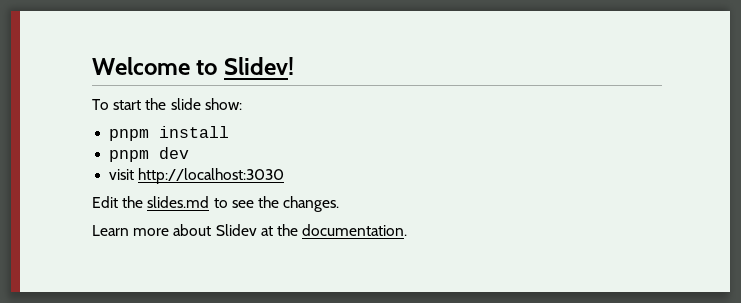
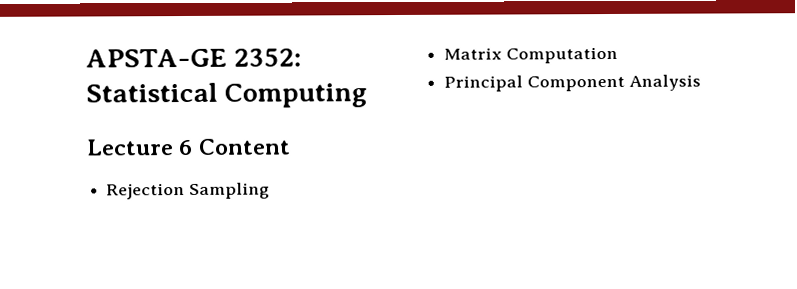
[92,57,294,75] [92,98,242,110] [109,126,230,141] [109,147,190,162] [109,168,285,184] [92,196,340,212] [92,224,408,236] Welcome to Slidev! // To start the slide show: // pnpm install // pnpm dev // visit http://localhost:3030 // Edit the slides.md to see the changes. // Learn more about Slidev at the documentation. -> [86,47,303,68] [86,82,368,108] [86,138,291,156] [106,182,270,200] [444,46,618,64] [444,74,701,92] APSTA-GE 2352: Statistical Computing // Lecture 6 Content // Rejection Sampling // Matrix Computation // Principal Component Analysis

